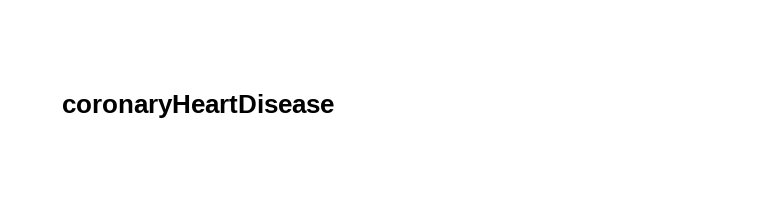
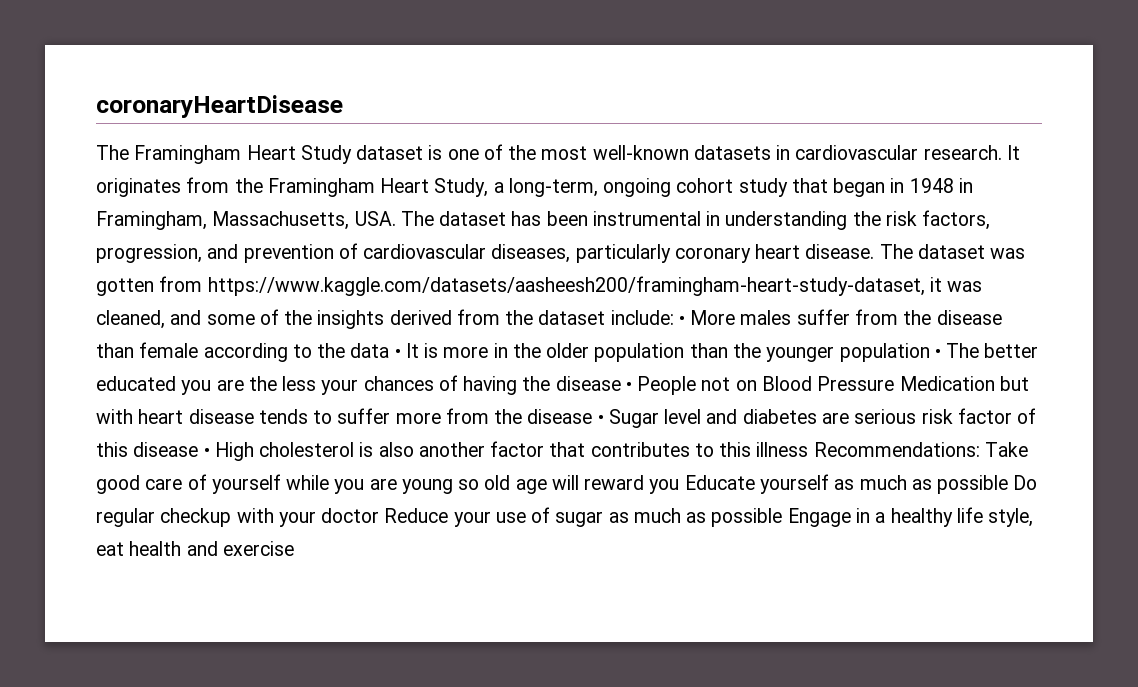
(334, 106) none -> [96,144,1020,164] [96,177,973,197] [96,210,991,230] [96,243,1026,263] [96,276,983,296] [96,309,1002,329] [96,342,1039,362] [96,375,1029,395] [96,408,1037,428] [96,441,1028,461] [96,474,1038,494] [96,507,1034,527] [96,541,294,556] // The Framingham Heart Study dataset is one of the most well-known datasets in cardiovascular research. It originates from the Framingham Heart Study, a long-term, ongoing cohort study that began in 1948 in Framingham, Massachusetts, USA. The dataset has been instrumental in understanding the risk factors, progression, and prevention of cardiovascular diseases, particularly coronary heart disease. The dataset was gotten from https://www.kaggle.com/datasets/aasheesh200/framingham-heart-study-dataset, it was cleaned, and some of the insights derived from the dataset include: • More males suffer from the disease than female according to the data • It is more in the older population than the younger population • The better educated you are the less your chances of having the disease • People not on Blood Pressure Medication but with heart disease tends to suffer more from the disease • Sugar level and diabetes are serious risk factor of this disease • High cholesterol is also another factor that contributes to this illness Recommendations: Take good care of yourself while you are young so old age will reward you Educate yourself as much as possible Do regular checkup with your doctor Reduce your use of sugar as much as possible Engage in a healthy life style, eat health and exercise

